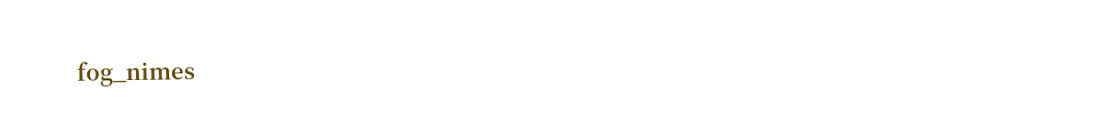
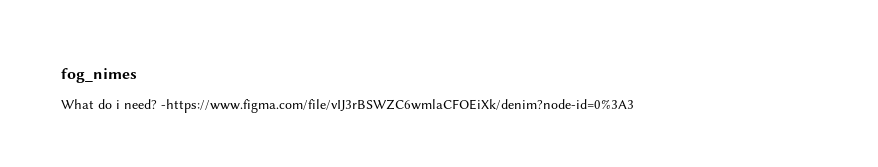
(196, 73) none -> [61,99,634,113] // What do i need? -https://www.figma.com/file/vIJ3rBSWZC6wmlaCFOEiXk/denim?node-id=0%3A3

